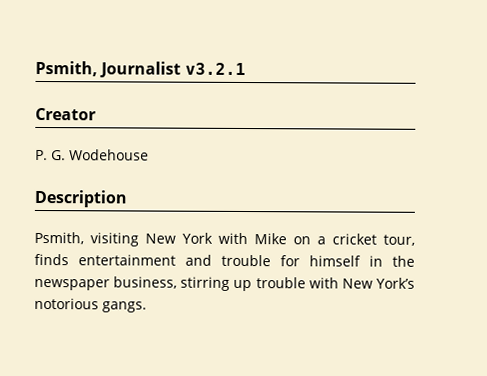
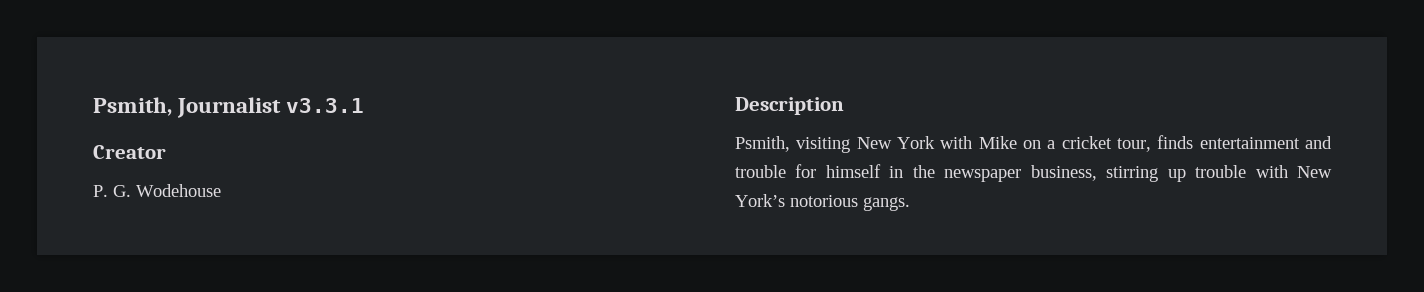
[184,62,246,76] v3.2.1 -> [286,98,365,113] v3.3.1

